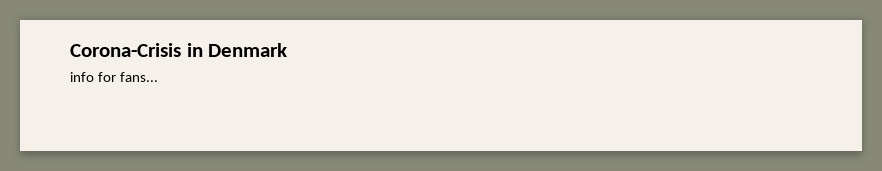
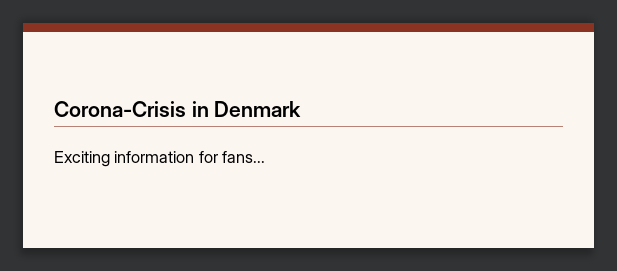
[70,72,94,82] info -> [54,151,195,167] Exciting information

